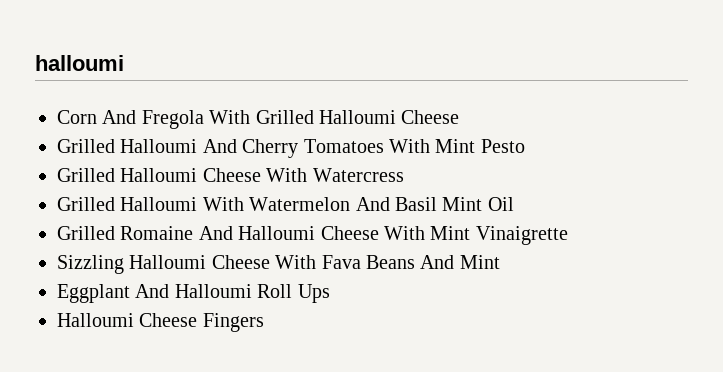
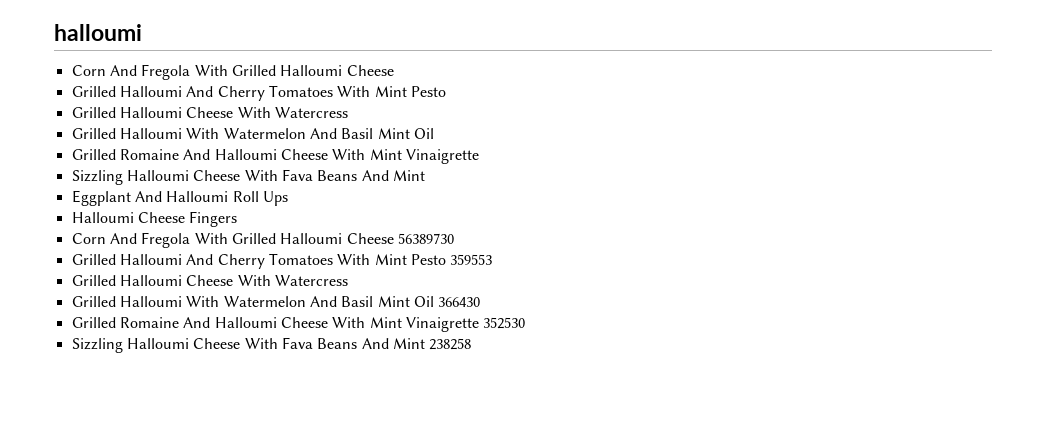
(264, 322) none -> [71,232,454,248] [71,253,493,269] [71,275,348,286] [71,296,481,307] [71,317,526,332] [71,337,472,353] // Corn And Fregola With Grilled Halloumi Cheese 56389730 // Grilled Halloumi And Cherry Tomatoes With Mint Pesto 359553 // Grilled Halloumi Cheese With Watercress // Grilled Halloumi With Watermelon And Basil Mint Oil 366430 // Grilled Romaine And Halloumi Cheese With Mint Vinaigrette 352530 // Sizzling Halloumi Cheese With Fava Beans And Mint 238258

